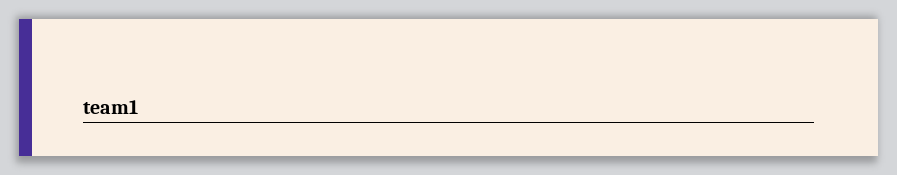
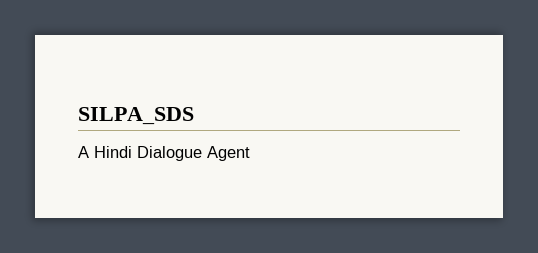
[83,100,138,114] team1 -> [78,107,194,125] [78,146,250,161] SILPA_SDS // A Hindi Dialogue Agent

